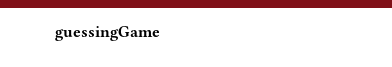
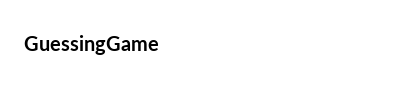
[55,26,160,41] guessingGame -> [24,35,159,55] GuessingGame

